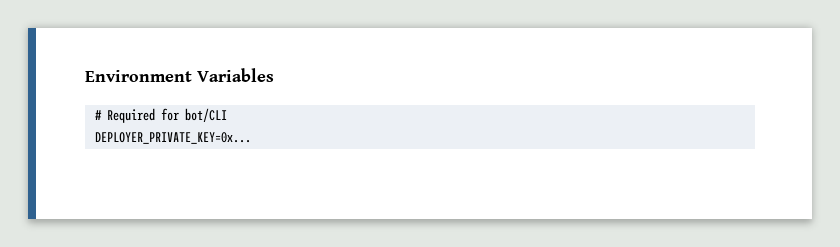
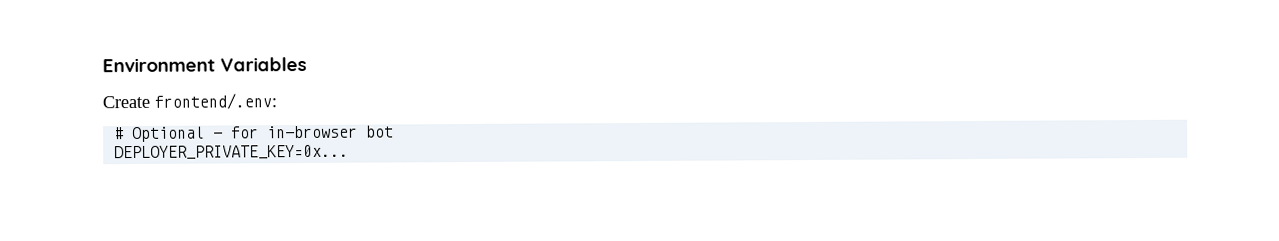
(274, 75) none -> [102,93,277,110] // Create frontend/.env:
[106,108,227,123] Required for bot/CLI -> [132,125,395,143] Optional - for in-browser bot

